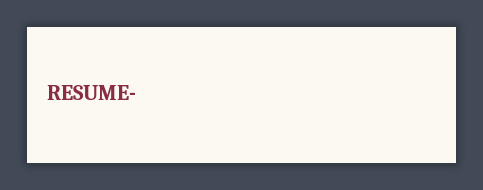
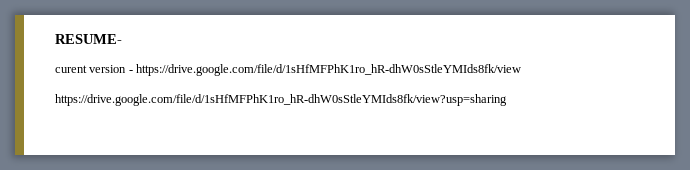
(136, 92) none -> [55,64,522,76] [55,94,507,106] // curent version - https://drive.google.com/file/d/1sHfMFPhK1ro_hR-dhW0sStleYMIds8fk/view // https://drive.google.com/file/d/1sHfMFPhK1ro_hR-dhW0sStleYMIds8fk/view?usp=sharing

